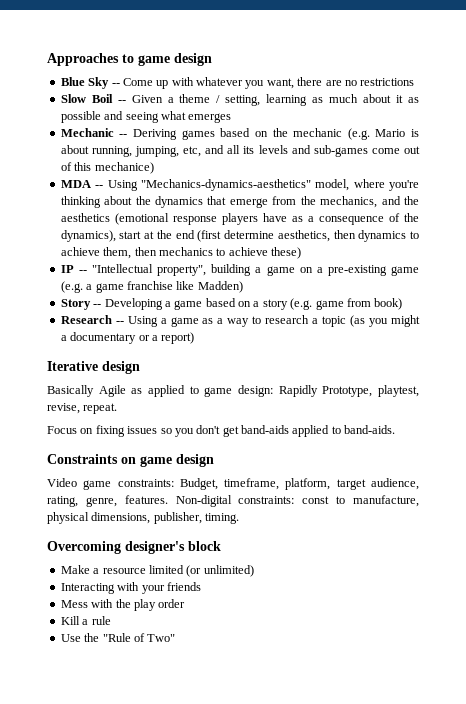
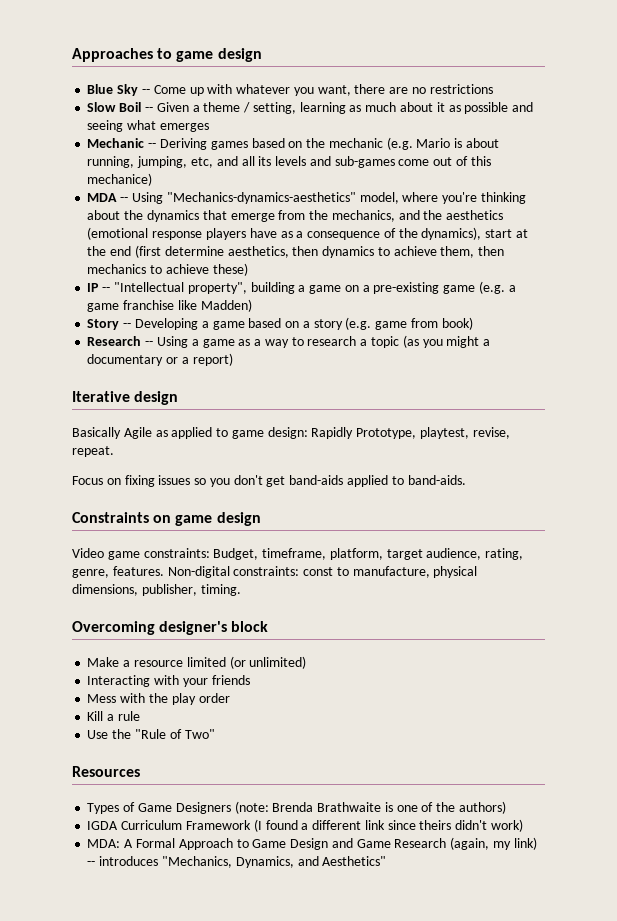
(176, 638) none -> [72,766,140,777] [87,801,506,814] [87,819,523,832] [87,837,537,850] [87,856,387,868] // Resources // Types of Game Designers (note: Brenda Brathwaite is one of the authors) // IGDA Curriculum Framework (I found a different link since theirs didn't work) // MDA: A Formal Approach to Game Design and Game Research (again, my link) -- introduces "Mechanics, Dynamics, and Aesthetics"

